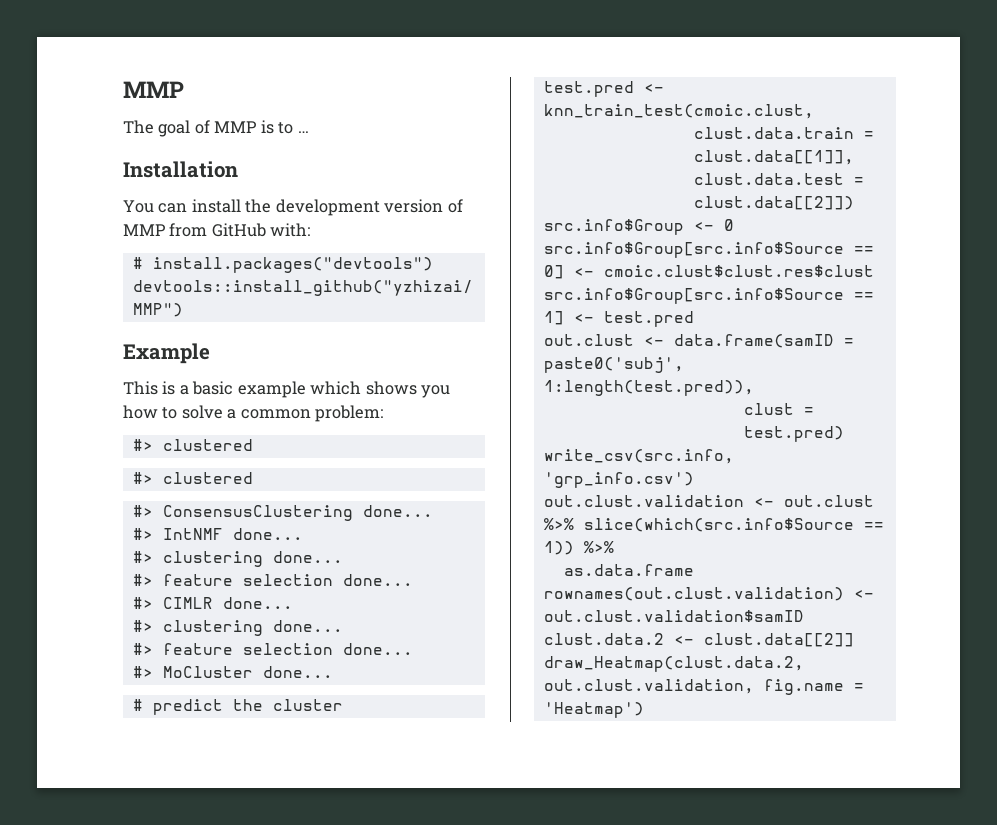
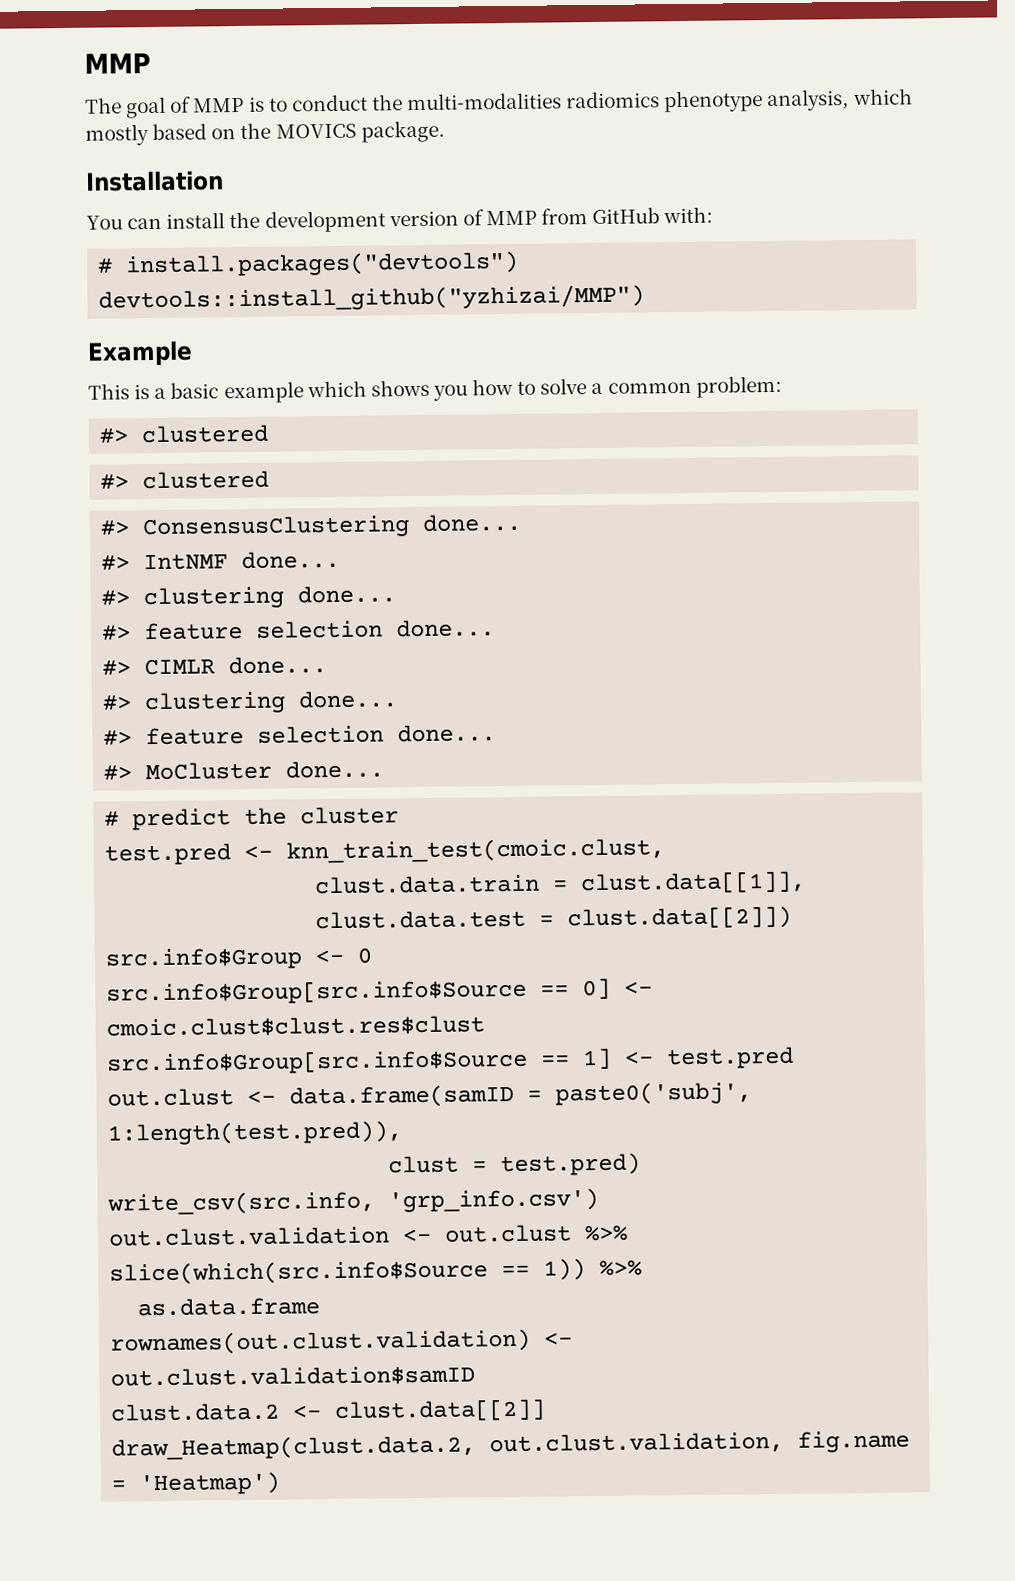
[297,131,309,133] … -> [291,88,913,113] [85,120,445,146] conduct the multi-modalities radiomics phenotype analysis, which mostly based on the MOVICS package.

